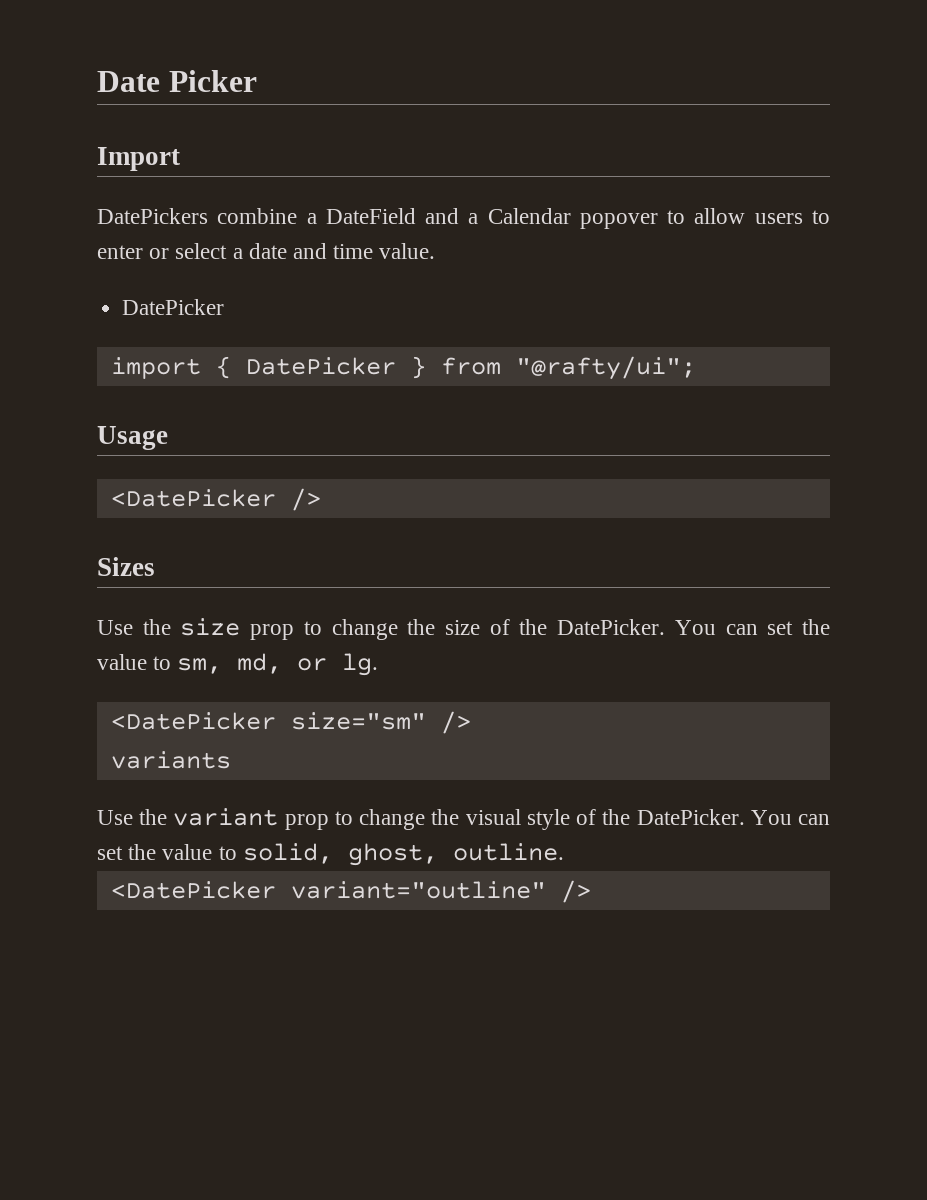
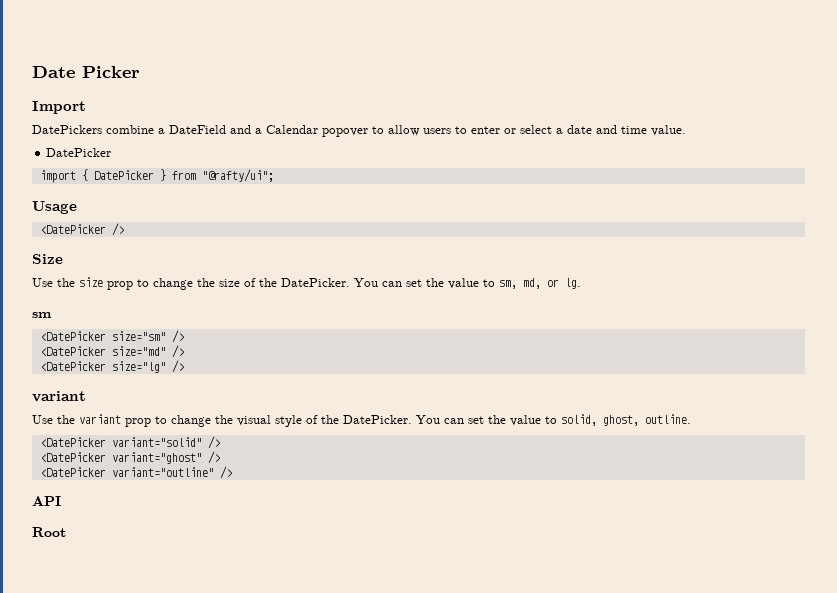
[97,557,155,576] Sizes -> [32,254,63,264] Size
(379, 664) none -> [32,312,52,318] // sm
[110,751,231,769] variants -> [39,345,184,358] [39,360,184,373] [32,391,86,402] <DatePicker size="md" /> // <DatePicker size="lg" /> // variant
(564, 852) none -> [39,436,220,449] [39,451,220,464] // <DatePicker variant="solid" /> // <DatePicker variant="ghost" />
(591, 891) none -> [32,496,61,506] [32,527,66,537] // API // Root

